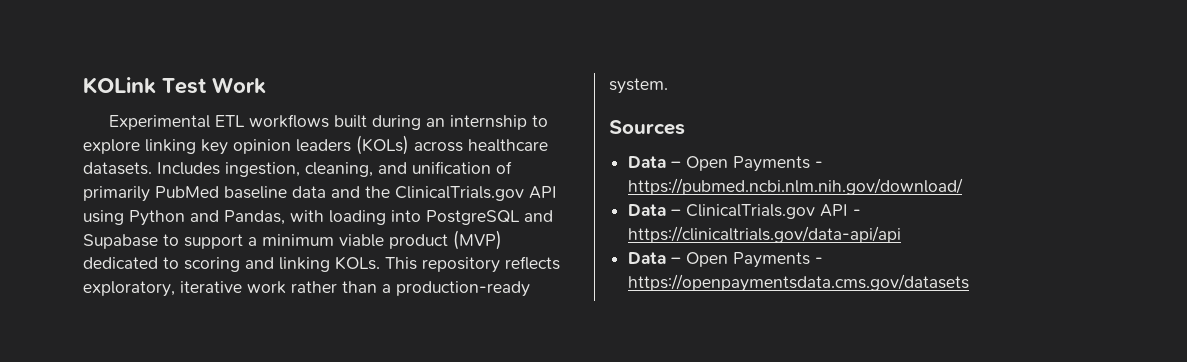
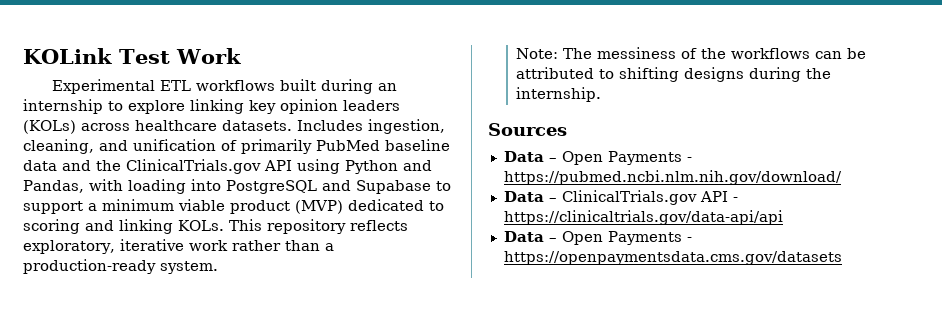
(668, 86) none -> [516,47,867,59] [516,67,832,82] [516,87,602,102] // Note: The messiness of the workflows can be attributed to shifting designs during the internship.

